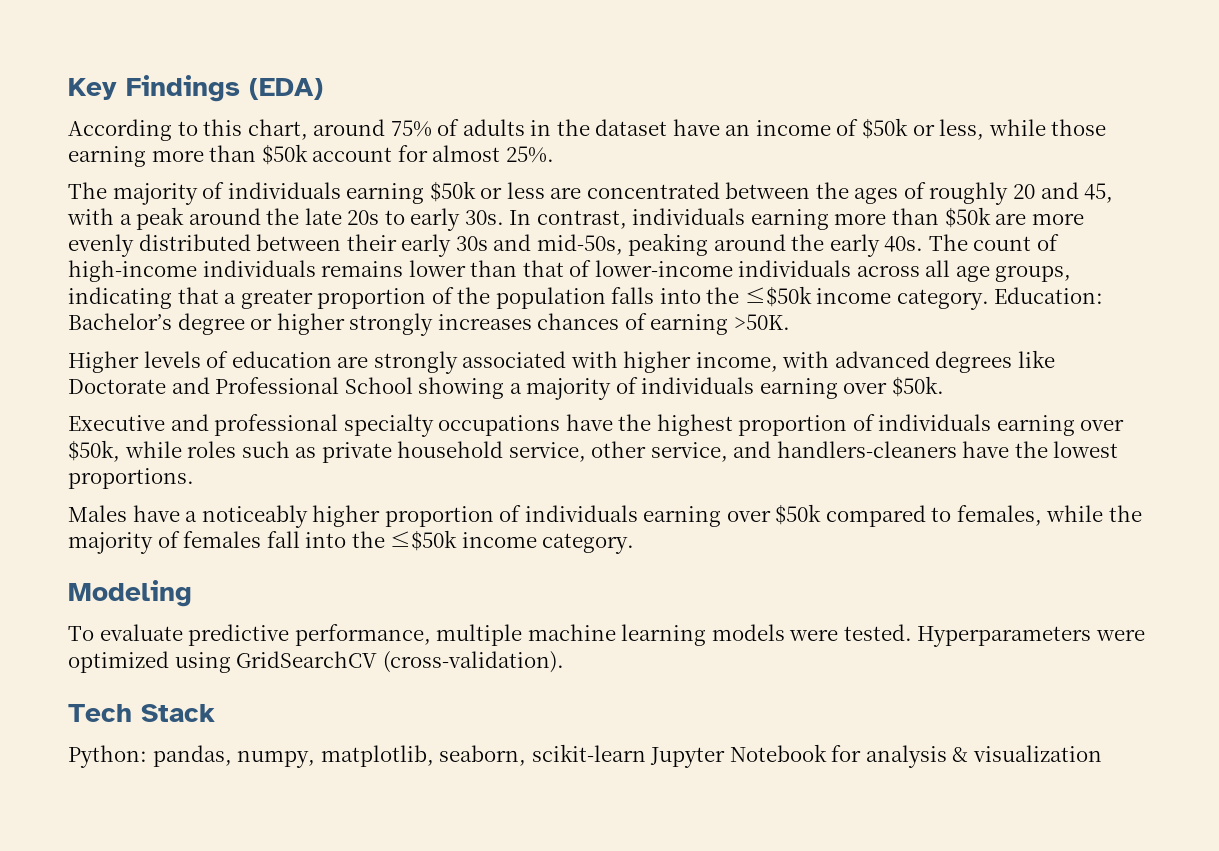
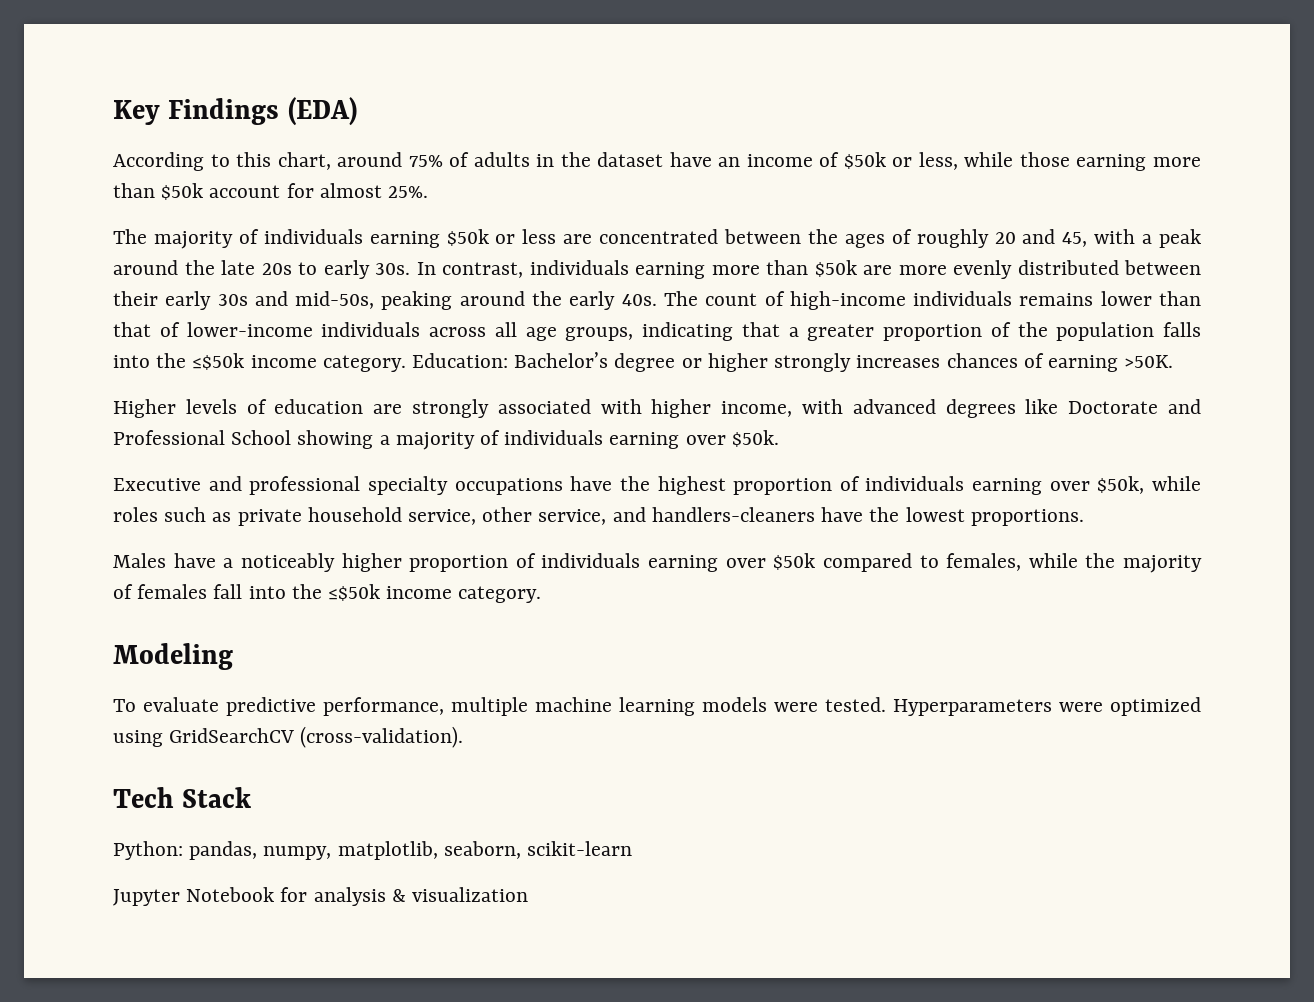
(646, 753) none -> (633, 848) //

